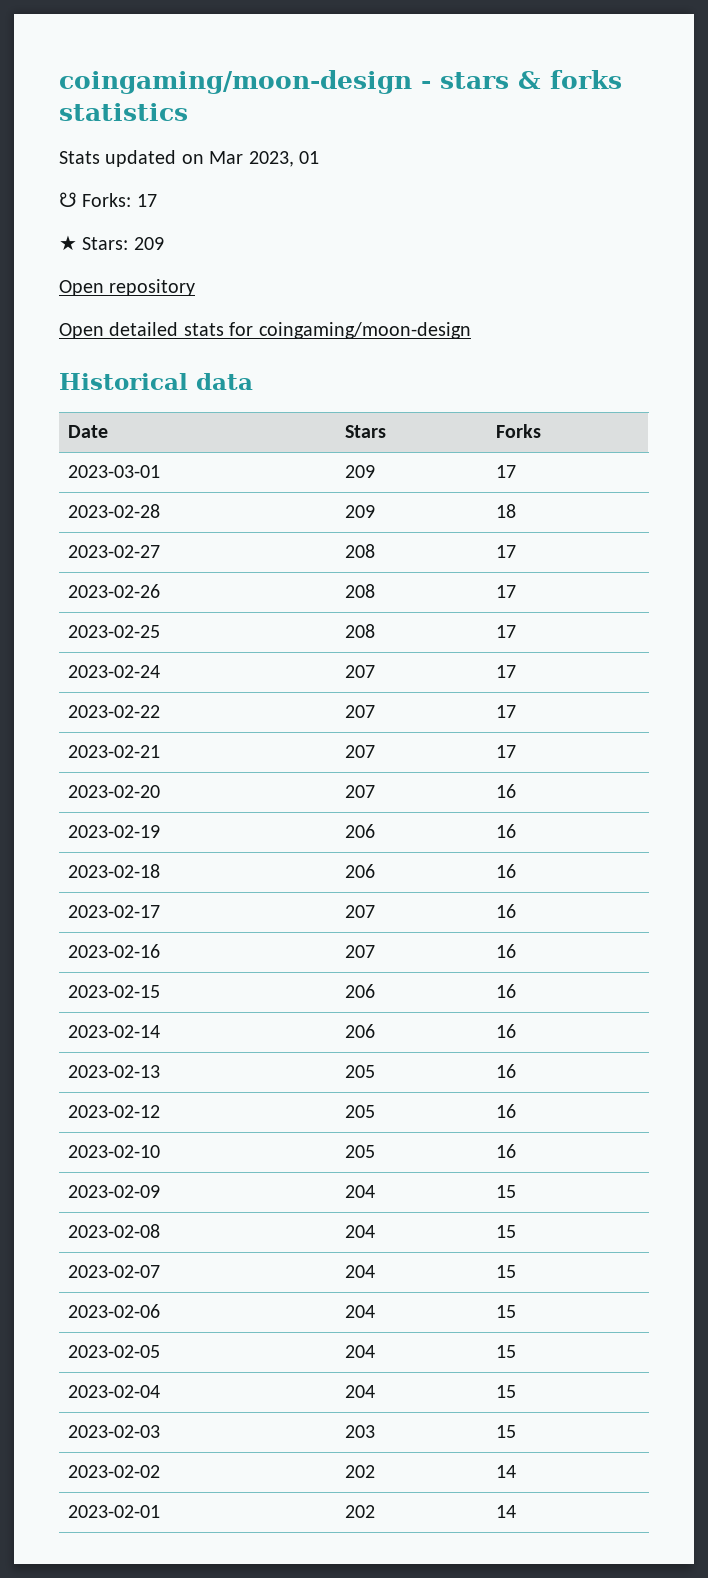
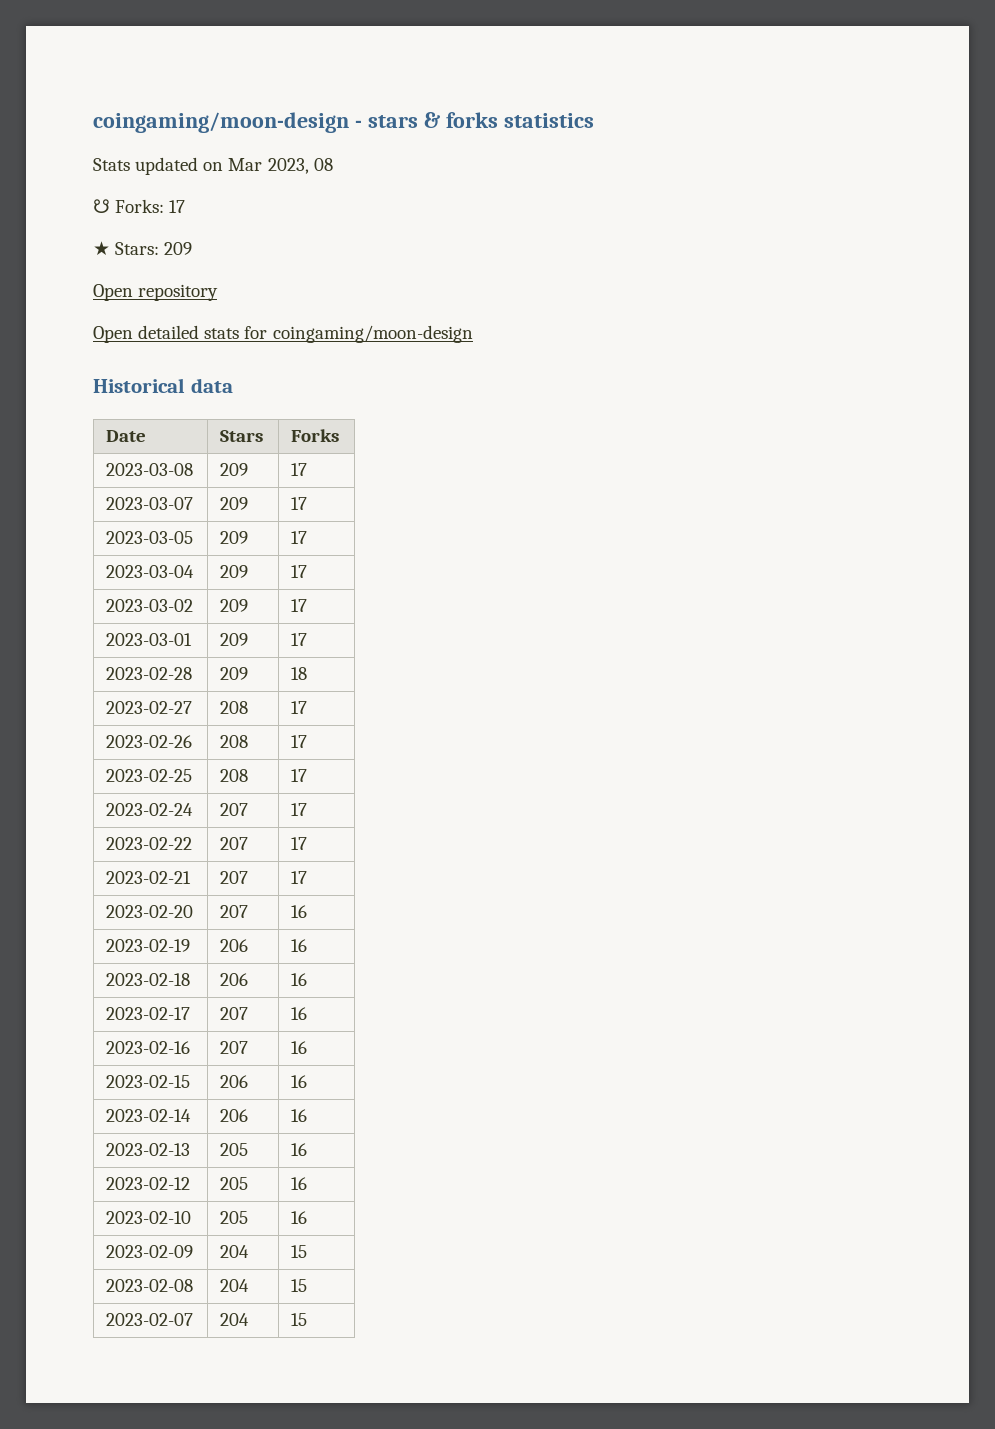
[299,151,319,164] 01 -> [313,158,333,171] 08
(542, 431) none -> [106,463,194,476] [220,463,249,476] [291,463,308,476] [106,497,194,510] [220,497,249,510] [291,497,308,510] [106,531,194,544] [220,531,249,544] [291,531,308,544] [106,565,195,578] [220,565,249,578] [291,565,308,578] [106,599,194,612] [220,599,249,612] [291,599,308,612] // 2023-03-08 | 209 | 17 // 2023-03-07 | 209 | 17 // 2023-03-05 | 209 | 17 // 2023-03-04 | 209 | 17 // 2023-03-02 | 209 | 17
[68,1304,161,1318] [345,1305,376,1318] [496,1305,517,1318] [68,1345,161,1358] [345,1345,376,1358] [496,1345,517,1358] [68,1385,161,1398] [345,1385,376,1398] [496,1385,517,1398] [68,1425,161,1438] [345,1425,376,1438] [496,1425,517,1438] [68,1465,161,1478] [345,1465,376,1478] [496,1465,517,1478] [68,1505,161,1518] [345,1505,376,1518] [496,1505,517,1518] // 2023-02-06 | 204 | 15 // 2023-02-05 | 204 | 15 // 2023-02-04 | 204 | 15 // 2023-02-03 | 203 | 15 // 2023-02-02 | 202 | 14 // 2023-02-01 | 202 | 14 -> (308, 1319) none

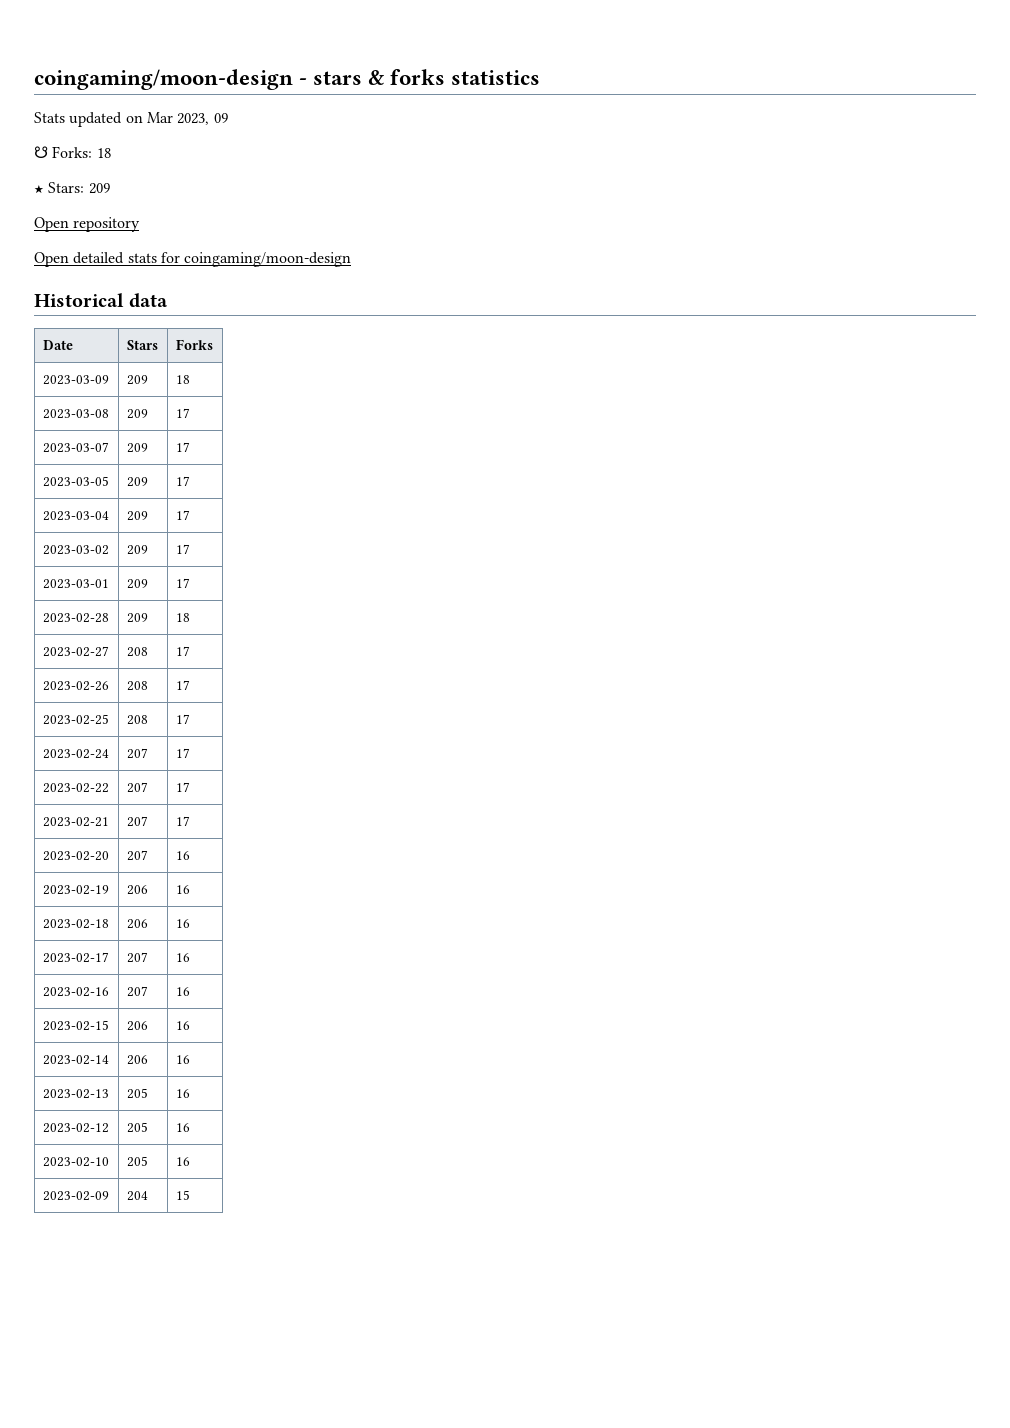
[313,158,333,171] 08 -> [213,113,228,123] 09
[169,200,186,213] 17 -> [96,148,111,158] 18
(340, 435) none -> [42,375,109,385] [126,375,148,385] [175,375,190,384] // 2023-03-09 | 209 | 18
[106,1279,194,1292] [220,1279,250,1292] [291,1279,308,1292] [106,1313,194,1326] [220,1313,250,1326] [291,1313,308,1326] // 2023-02-08 | 204 | 15 // 2023-02-07 | 204 | 15 -> (190, 1195) none

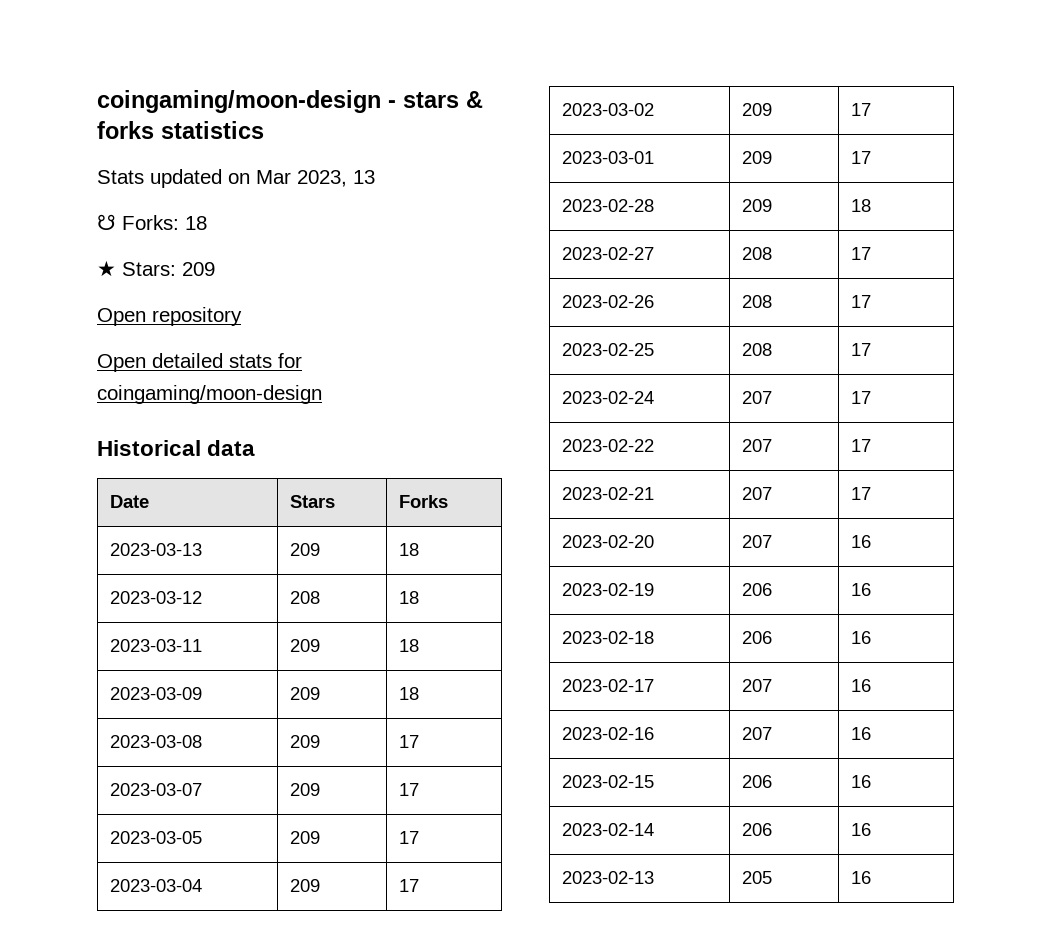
[213,113,228,123] 09 -> [353,170,375,184] 13
(213, 344) none -> [109,543,202,556] [289,543,320,556] [398,543,419,556] [109,591,202,604] [289,591,320,604] [398,591,419,604] [109,639,202,652] [289,639,320,652] [398,639,419,652] // 2023-03-13 | 209 | 18 // 2023-03-12 | 208 | 18 // 2023-03-11 | 209 | 18
[42,1123,109,1133] [126,1122,148,1133] [175,1123,190,1132] [42,1157,109,1167] [126,1156,148,1167] [175,1157,190,1166] [42,1191,109,1201] [126,1191,148,1201] [175,1190,190,1200] // 2023-02-12 | 205 | 16 // 2023-02-10 | 205 | 16 // 2023-02-09 | 204 | 15 -> (871, 877) none

